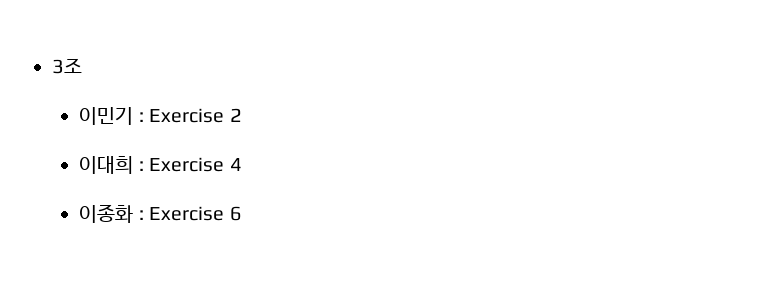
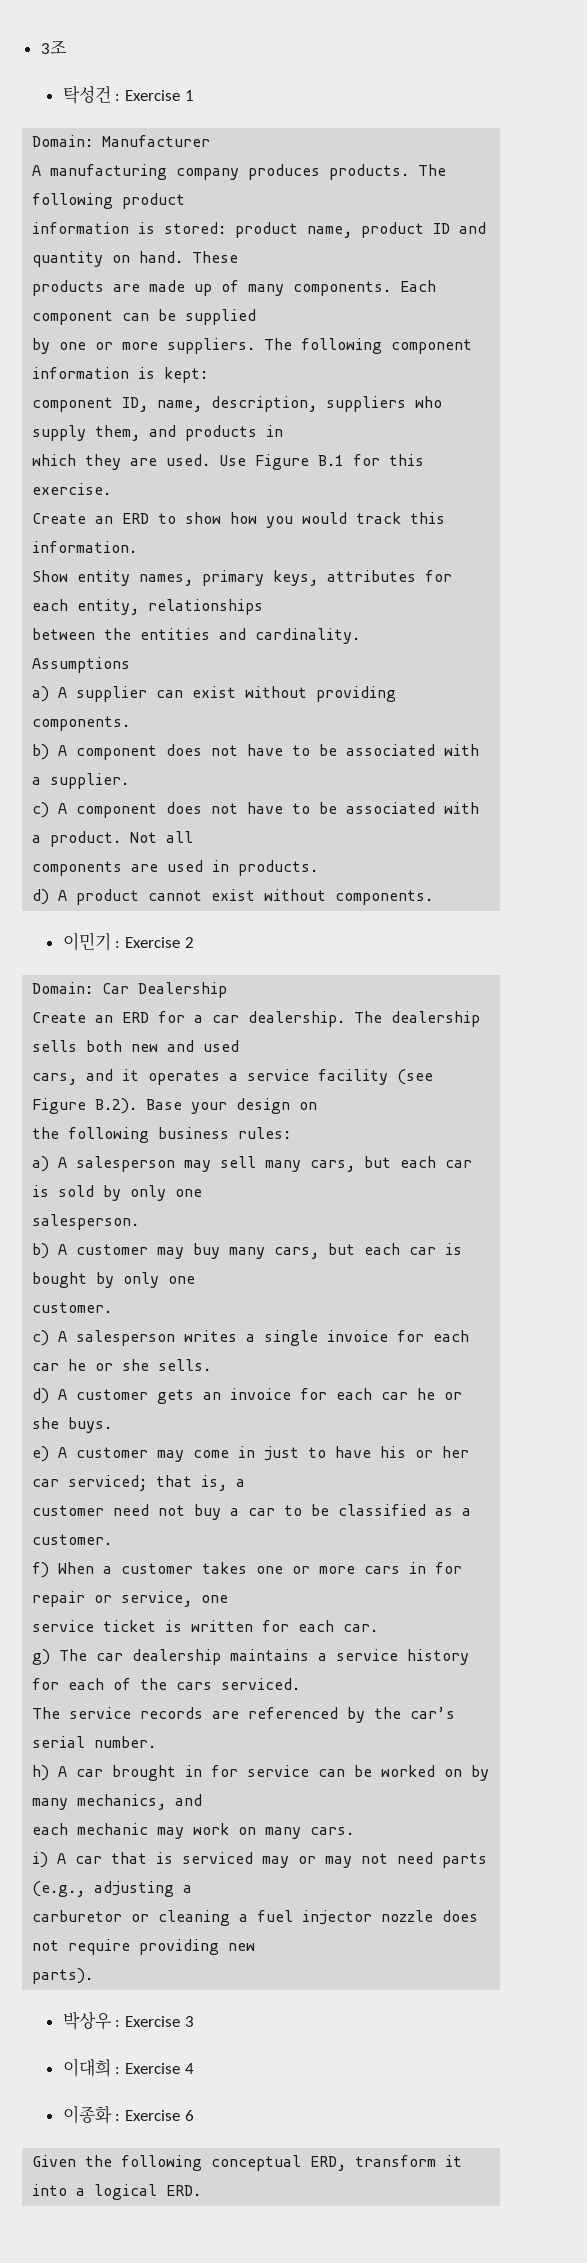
[79,107,242,125] 이민기 : Exercise 2 -> [62,85,194,104] [32,135,211,147] [32,164,447,180] [32,193,186,209] [32,222,487,238] [32,251,239,267] [32,280,437,296] [32,309,257,325] [32,338,473,354] [32,367,209,383] [32,396,443,412] [32,425,284,441] [32,454,425,470] [32,483,112,495] [32,512,446,528] [32,541,138,553] [32,570,453,586] [32,599,264,615] [32,628,361,644] [32,657,131,673] [32,686,397,702] [32,716,131,731] [32,744,480,760] [32,773,130,789] [32,802,480,818] [32,831,194,847] [32,860,319,876] [32,889,434,905] [62,932,194,951] [32,982,228,998] [32,1011,481,1027] [32,1040,240,1052] [32,1069,434,1085] [32,1098,318,1114] [32,1127,292,1143] [32,1156,473,1172] [32,1185,203,1201] [32,1214,140,1230] [32,1243,463,1259] [32,1272,196,1288] [32,1302,113,1313] [32,1330,470,1346] [32,1359,212,1371] [32,1388,463,1404] [32,1417,113,1433] [32,1446,470,1462] [32,1475,246,1491] [32,1504,472,1520] [32,1534,113,1545] [32,1562,463,1578] [32,1591,229,1607] [32,1620,379,1632] [32,1649,470,1665] [32,1678,301,1690] [32,1707,456,1723] [32,1736,157,1748] [32,1765,490,1781] [32,1794,203,1810] [32,1823,355,1839] [32,1852,488,1868] [32,1881,193,1897] [32,1910,479,1926] [32,1939,256,1955] [32,1968,94,1984] [62,2011,194,2030] 탁성건 : Exercise 1 // Domain: Manufacturer // A manufacturing company produces products. The following product // information is stored: product name, product ID and quantity on hand. These // products are made up of many components. Each component can be supplied // by one or more suppliers. The following component information is kept: // component ID, name, description, suppliers who supply them, and products in // which they are used. Use Figure B.1 for this exercise. // Create an ERD to show how you would track this information. // Show entity names, primary keys, attributes for each entity, relationships // between the entities and cardinality. // Assumptions // a) A supplier can exist without providing components. // b) A component does not have to be associated with a supplier. // c) A component does not have to be associated with a product. Not all // components are used in products. // d) A product cannot exist without components. // 이민기 : Exercise 2 // Domain: Car Dealership // Create an ERD for a car dealership. The dealership sells both new and used // cars, and it operates a service facility (see Figure B.2). Base your design on // the following business rules: // a) A salesperson may sell many cars, but each car is sold by only one // salesperson. // b) A customer may buy many cars, but each car is bought by only one // customer. // c) A salesperson writes a single invoice for each car he or she sells. // d) A customer gets an invoice for each car he or she buys. // e) A customer may come in just to have his or her car serviced; that is, a // customer need not buy a car to be classified as a customer. // f) When a customer takes one or more cars in for repair or service, one // service ticket is written for each car. // g) The car dealership maintains a service history for each of the cars serviced. // The service records are referenced by the car’s serial number. // h) A car brought in for service can be worked on by many mechanics, and // each mechanic may work on many cars. // i) A car that is serviced may or may not need parts (e.g., adjusting a // carburetor or cleaning a fuel injector nozzle does not require providing new // parts). // 박상우 : Exercise 3
(242, 213) none -> [32,2155,463,2171] [32,2184,202,2200] // Given the following conceptual ERD, transform it into a logical ERD.

